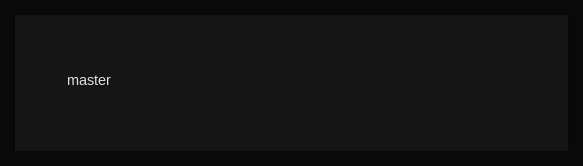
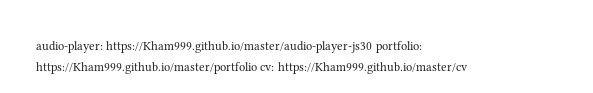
[67,75,111,85] master -> [36,41,422,53] [36,62,468,74] audio-player: https://Kham999.github.io/master/audio-player-js30 portfolio: https://Kham999.github.io/master/portfolio cv: https://Kham999.github.io/master/cv

